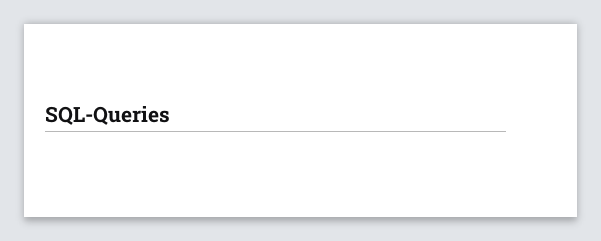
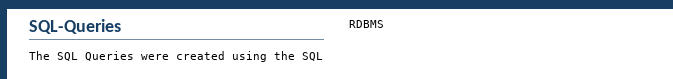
(170, 115) none -> [29,51,323,62] [349,20,384,28] // The SQL Queries were created using the SQL RDBMS

